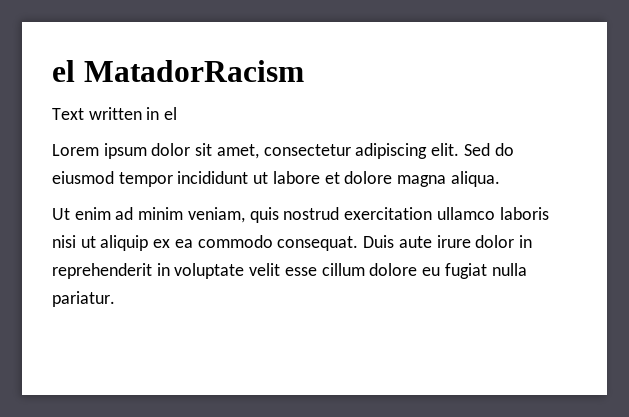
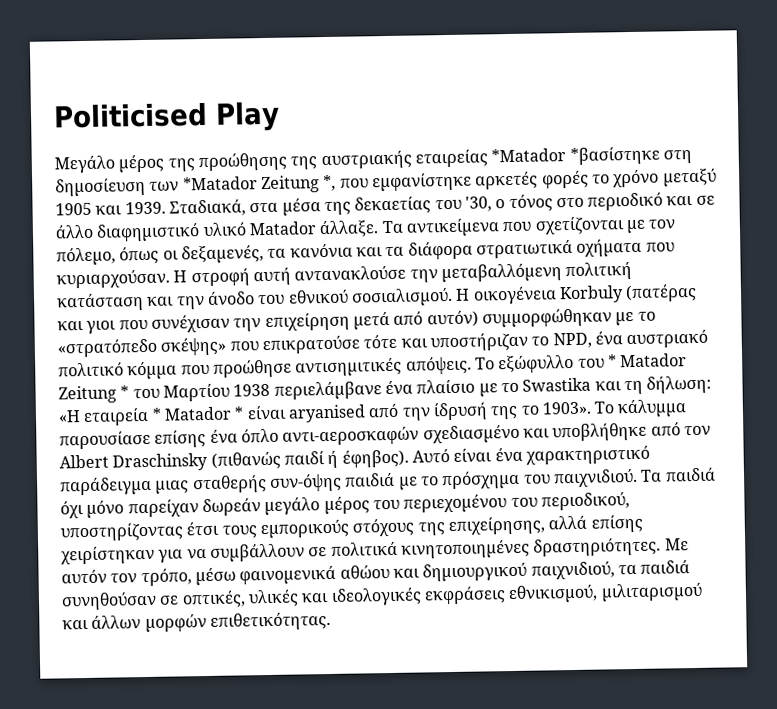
[52,60,304,82] [52,107,178,120] [52,143,514,159] [52,171,500,187] [52,207,549,223] [52,235,532,251] [52,263,527,279] [52,291,115,307] el MatadorRacism // Text written in el // Lorem ipsum dolor sit amet, consectetur adipiscing elit. Sed do eiusmod tempor incididunt ut labore et dolore magna aliqua. // Ut enim ad minim veniam, quis nostrud exercitation ullamco laboris nisi ut aliquip ex ea commodo consequat. Duis aute irure dolor in reprehenderit in voluptate velit esse cillum dolore eu fugiat nulla pariatur. -> [53,100,280,132] [54,146,692,174] [55,167,717,197] [55,192,715,217] [55,216,676,242] [56,238,675,266] [56,261,633,289] [56,283,698,312] [57,308,656,334] [57,329,709,358] [58,353,688,380] [58,375,713,404] [58,399,688,427] [59,422,711,450] [59,445,650,472] [59,467,716,496] [60,492,630,519] [60,514,643,542] [60,537,689,565] [61,560,691,587] [61,582,703,611] [62,611,331,633] Politicised Play // Μεγάλο μέρος της προώθησης της αυστριακής εταιρείας *Matador *βασίστηκε στη δημοσίευση των *Matador Zeitung *, που εμφανίστηκε αρκετές φορές το χρόνο μεταξύ 1905 και 1939. Σταδιακά, στα μέσα της δεκαετίας του '30, ο τόνος στο περιοδικό και σε άλλο διαφημιστικό υλικό Matador άλλαξε. Τα αντικείμενα που σχετίζονται με τον πόλεμο, όπως οι δεξαμενές, τα κανόνια και τα διάφορα στρατιωτικά οχήματα που κυριαρχούσαν. Η στροφή αυτή αντανακλούσε την μεταβαλλόμενη πολιτική κατάσταση και την άνοδο του εθνικού σοσιαλισμού. Η οικογένεια Korbuly (πατέρας και γιοι που συνέχισαν την επιχείρηση μετά από αυτόν) συμμορφώθηκαν με το «στρατόπεδο σκέψης» που επικρατούσε τότε και υποστήριζαν το NPD, ένα αυστριακό πολιτικό κόμμα που προώθησε αντισημιτικές απόψεις. Το εξώφυλλο του * Matador Zeitung * του Μαρτίου 1938 περιελάμβανε ένα πλαίσιο με το Swastika και τη δήλωση: «Η εταιρεία * Matador * είναι aryanised από την ίδρυσή της το 1903». Το κάλυμμα παρουσίασε επίσης ένα όπλο αντι-αεροσκαφών σχεδιασμένο και υποβλήθηκε από τον Albert Draschinsky (πιθανώς παιδί ή έφηβος). Αυτό είναι ένα χαρακτηριστικό παράδειγμα μιας σταθερής συν-όψης παιδιά με το πρόσχημα του παιχνιδιού. Τα παιδιά όχι μόνο παρείχαν δωρεάν μεγάλο μέρος του περιεχομένου του περιοδικού, υποστηρίζοντας έτσι τους εμπορικούς στόχους της επιχείρησης, αλλά επίσης χειρίστηκαν για να συμβάλλουν σε πολιτικά κινητοποιημένες δραστηριότητες. Με αυτόν τον τρόπο, μέσω φαινομενικά αθώου και δημιουργικού παιχνιδιού, τα παιδιά συνηθούσαν σε οπτικές, υλικές και ιδεολογικές εκφράσεις εθνικισμού, μιλιταρισμού και άλλων μορφών επιθετικότητας.

